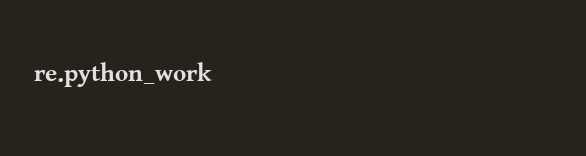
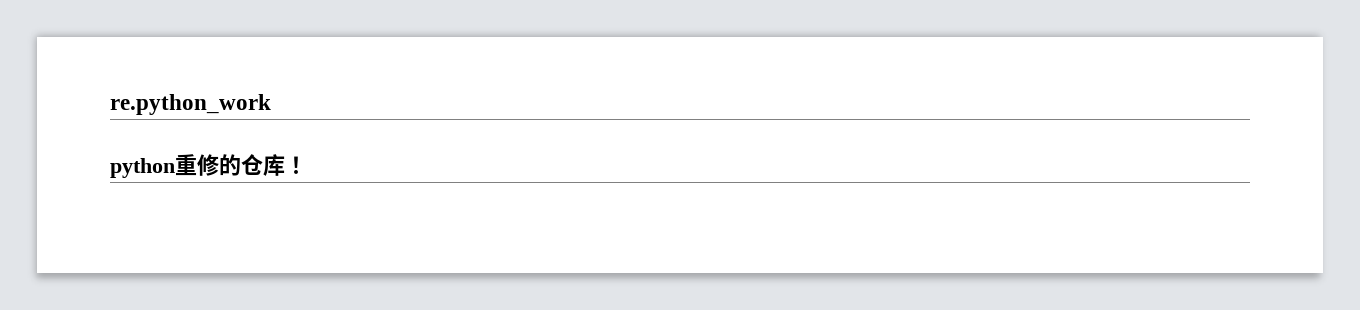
(212, 74) none -> [110,154,307,178] // python重修的仓库！

